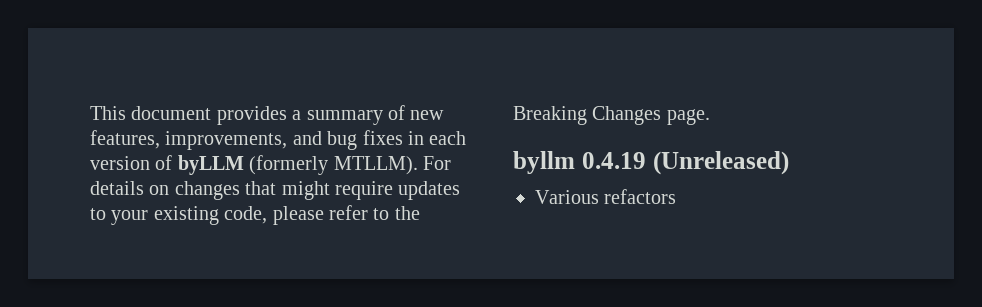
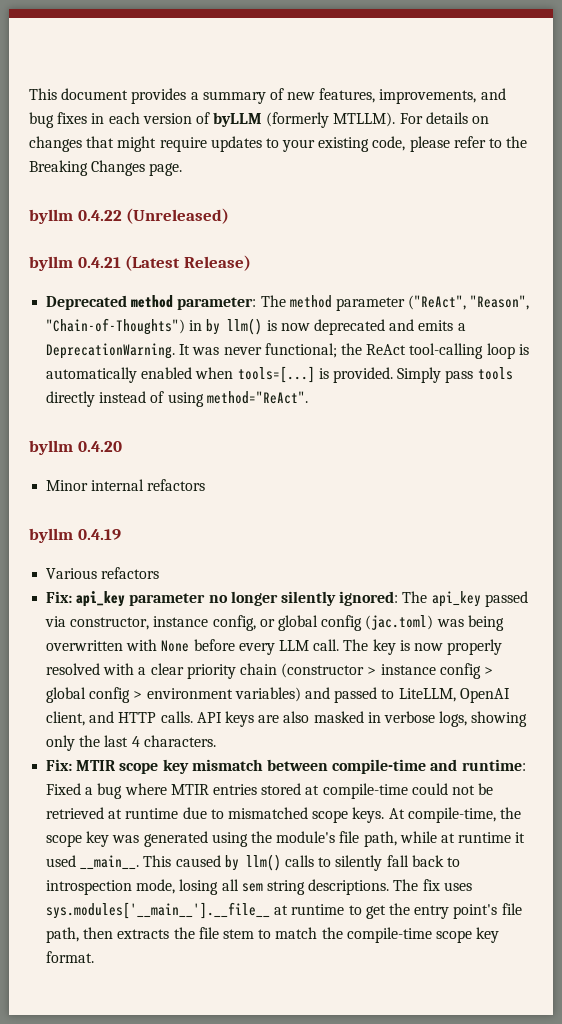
(710, 117) none -> [29,208,230,224] [29,255,251,271] [46,295,530,311] [46,318,466,335] [46,343,529,359] [46,366,513,383] [46,391,308,407] [29,440,122,455] [46,479,206,491] // byllm 0.4.22 (Unreleased) // byllm 0.4.21 (Latest Release) // Deprecated method parameter: The method parameter ("ReAct", "Reason", "Chain-of-Thoughts") in by llm() is now deprecated and emits a DeprecationWarning. It was never functional; the ReAct tool-calling loop is automatically enabled when tools=[...] is provided. Simply pass tools directly instead of using method="ReAct". // byllm 0.4.20 // Minor internal refactors
[652,151,789,175] (Unreleased) -> (121, 534) none
(677, 196) none -> [46,591,528,607] [45,615,504,631] [46,639,503,655] [46,663,493,679] [46,687,510,703] [46,711,528,727] [46,735,216,751] [46,759,526,774] [46,783,494,799] [46,807,521,823] [46,831,526,847] [46,854,460,871] [46,879,472,895] [46,902,522,919] [46,927,500,943] [46,951,95,963] // Fix: api_key parameter no longer silently ignored: The api_key passed via constructor, instance config, or global config (jac.toml) was being overwritten with None before every LLM call. The key is now properly resolved with a clear priority chain (constructor > instance config > global config > environment variables) and passed to LiteLLM, OpenAI client, and HTTP calls. API keys are also masked in verbose logs, showing only the last 4 characters. // Fix: MTIR scope key mismatch between compile-time and runtime: Fixed a bug where MTIR entries stored at compile-time could not be retrieved at runtime due to mismatched scope keys. At compile-time, the scope key was generated using the module's file path, while at runtime it used __main__. This caused by llm() calls to silently fall back to introspection mode, losing all sem string descriptions. The fix uses sys.modules['__main__'].__file__ at runtime to get the entry point's file path, then extracts the file stem to match the compile-time scope key format.

